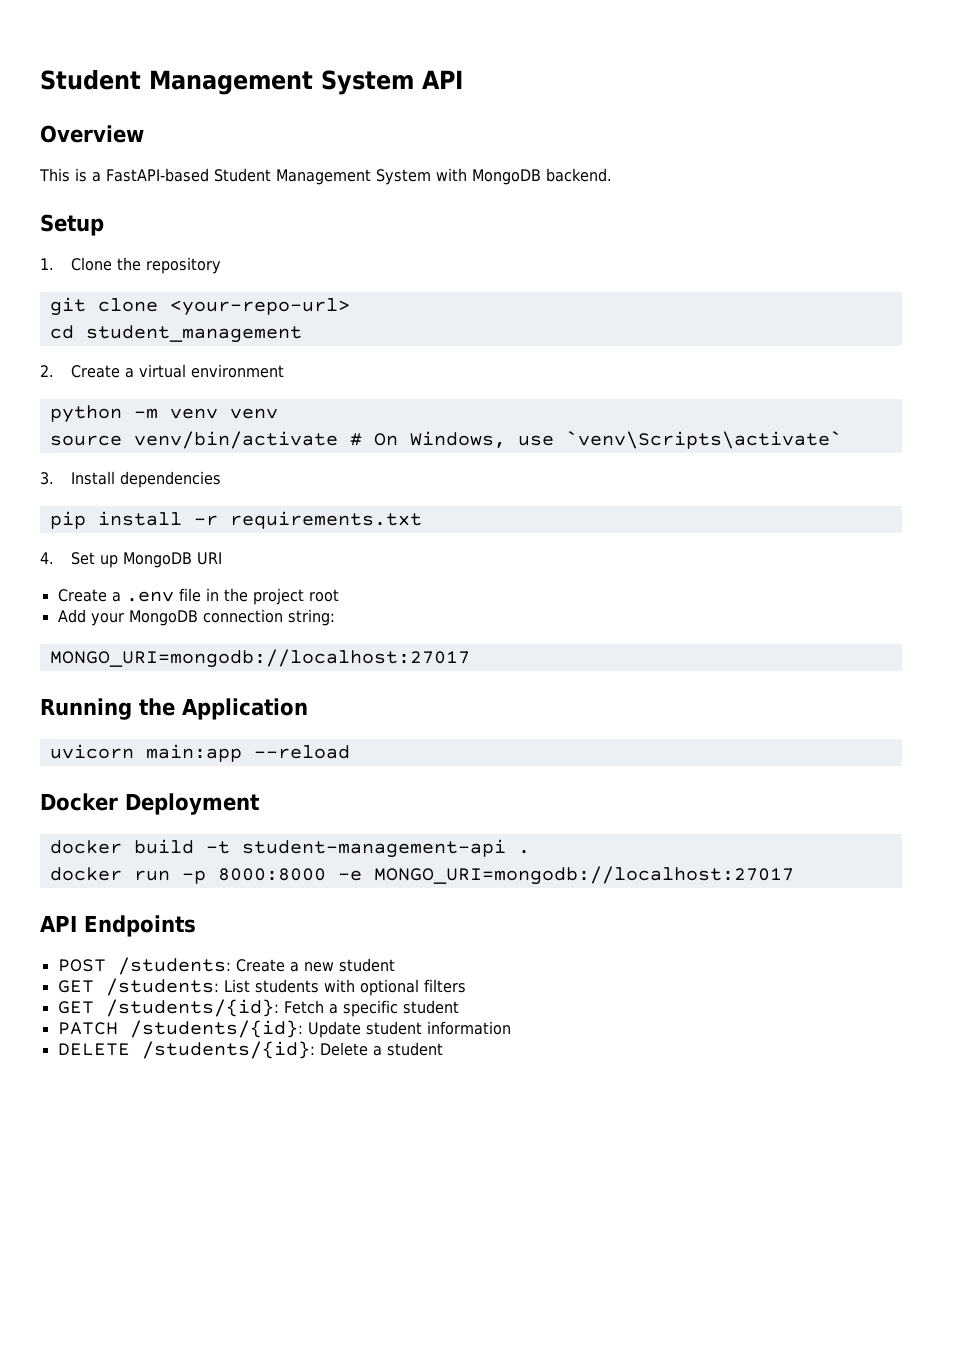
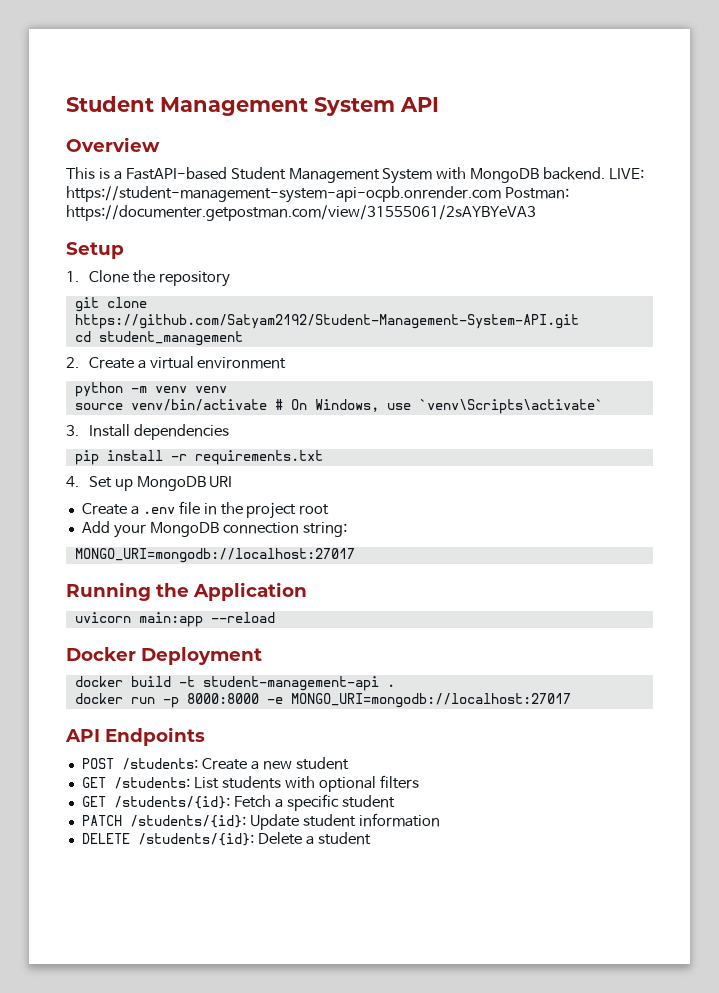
(612, 175) none -> [609,168,645,180] [66,186,569,203] [66,205,536,221] LIVE: https://student-management-system-api-ocpb.onrender.com Postman: https://documenter.getpostman.com/view/31555061/2sAYBYeVA3
[169,298,350,316] <your-repo-url> -> [74,314,579,329] https://github.com/Satyam2192/Student-Management-System-API.git

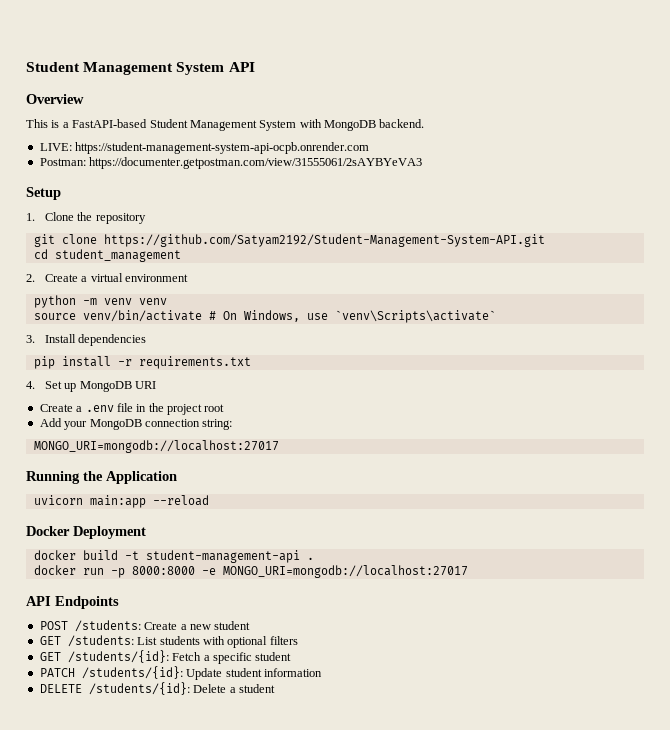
(606, 173) none -> (425, 123) //
(501, 194) none -> (370, 148) //

